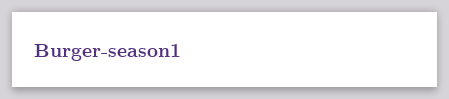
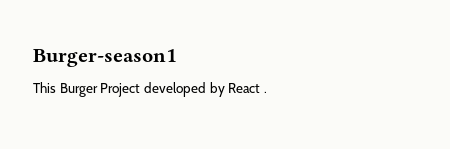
(181, 52) none -> [33,82,267,97] // This Burger Project developed by React .

